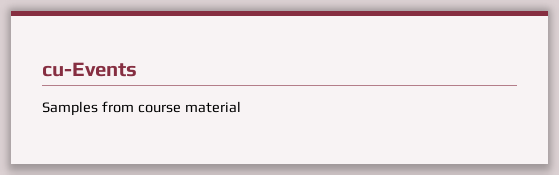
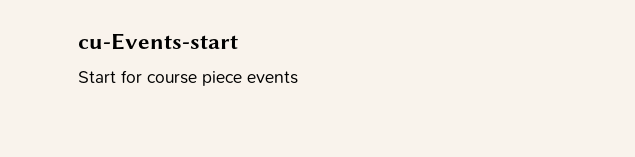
[42,62,137,77] [42,101,241,116] cu-Events // Samples from course material -> [78,33,238,50] [78,70,298,86] cu-Events-start // Start for course piece events

